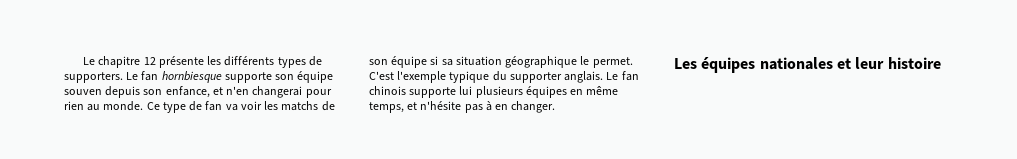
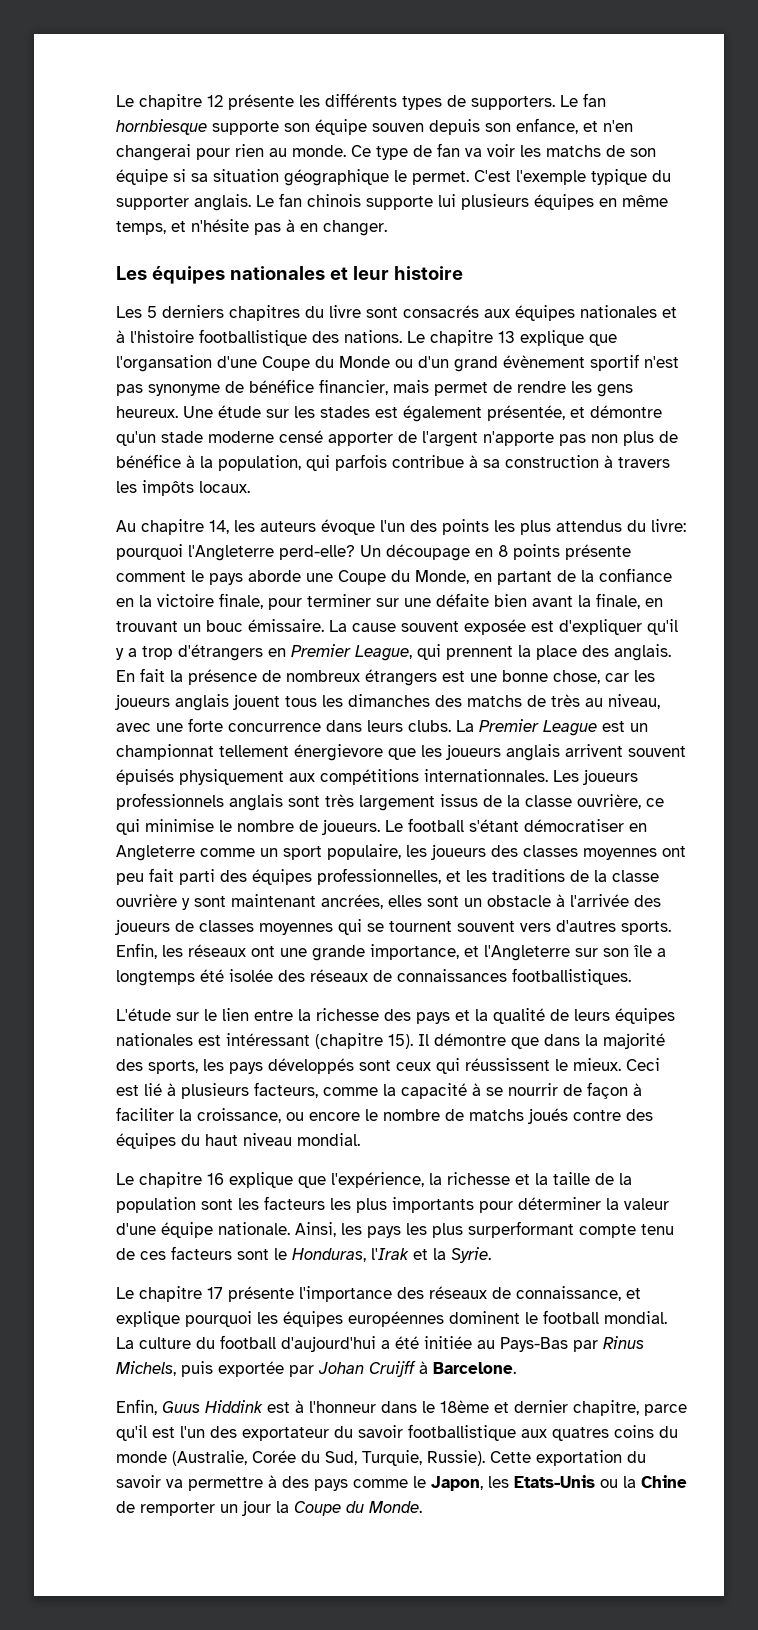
(941, 63) none -> [116,305,677,321] [116,329,617,346] [116,354,679,372] [116,379,633,397] [116,405,662,422] [116,430,678,447] [116,454,670,471] [116,480,250,496] [116,519,686,535] [116,544,631,561] [116,568,672,585] [116,593,663,610] [116,619,678,635] [116,644,671,661] [116,668,655,686] [115,694,660,711] [116,718,648,736] [116,744,686,761] [116,769,638,785] [116,793,664,811] [116,818,647,835] [116,844,686,861] [116,868,659,885] [116,894,661,910] [115,919,671,935] [116,943,666,961] [116,968,631,986] [116,1008,675,1024] [116,1033,665,1049] [116,1058,660,1074] [116,1082,642,1099] [116,1107,653,1124] [116,1133,360,1149] [116,1172,632,1188] [116,1196,669,1213] [116,1221,674,1238] [116,1246,491,1263] [116,1286,641,1302] [116,1310,667,1327] [116,1335,644,1352] [116,1360,516,1377] [116,1399,687,1416] [116,1424,678,1441] [116,1450,646,1466] [116,1475,687,1491] [116,1500,422,1516] // Les 5 derniers chapitres du livre sont consacrés aux équipes nationales et à l'histoire footballistique des nations. Le chapitre 13 explique que l'organsation d'une Coupe du Monde ou d'un grand évènement sportif n'est pas synonyme de bénéfice financier, mais permet de rendre les gens heureux. Une étude sur les stades est également présentée, et démontre qu'un stade moderne censé apporter de l'argent n'apporte pas non plus de bénéfice à la population, qui parfois contribue à sa construction à travers les impôts locaux. // Au chapitre 14, les auteurs évoque l'un des points les plus attendus du livre: pourquoi l'Angleterre perd-elle? Un découpage en 8 points présente comment le pays aborde une Coupe du Monde, en partant de la confiance en la victoire finale, pour terminer sur une défaite bien avant la finale, en trouvant un bouc émissaire. La cause souvent exposée est d'expliquer qu'il y a trop d'étrangers en Premier League, qui prennent la place des anglais. En fait la présence de nombreux étrangers est une bonne chose, car les joueurs anglais jouent tous les dimanches des matchs de très au niveau, avec une forte concurrence dans leurs clubs. La Premier League est un championnat tellement énergievore que les joueurs anglais arrivent souvent épuisés physiquement aux compétitions internationnales. Les joueurs professionnels anglais sont très largement issus de la classe ouvrière, ce qui minimise le nombre de joueurs. Le football s'étant démocratiser en Angleterre comme un sport populaire, les joueurs des classes moyennes ont peu fait parti des équipes professionnelles, et les traditions de la classe ouvrière y sont maintenant ancrées, elles sont un obstacle à l'arrivée des joueurs de classes moyennes qui se tournent souvent vers d'autres sports. Enfin, les réseaux ont une grande importance, et l'Angleterre sur son île a longtemps été isolée des réseaux de connaissances footballistiques. // L'étude sur le lien entre la richesse des pays et la qualité de leurs équipes nationales est intéressant (chapitre 15). Il démontre que dans la majorité des sports, les pays développés sont ceux qui réussissent le mieux. Ceci est lié à plusieurs facteurs, comme la capacité à se nourrir de façon à faciliter la croissance, ou encore le nombre de matchs joués contre des équipes du haut niveau mondial. // Le chapitre 16 explique que l'expérience, la richesse et la taille de la population sont les facteurs les plus importants pour déterminer la valeur d'une équipe nationale. Ainsi, les pays les plus surperformant compte tenu de ces facteurs sont le Honduras, l'Irak et la Syrie. // Le chapitre 17 présente l'importance des réseaux de connaissance, et explique pourquoi les équipes européennes dominent le football mondial. La culture du football d'aujourd'hui a été initiée au Pays-Bas par Rinus Michels, puis exportée par Johan Cruijff à Barcelone. // Enfin, Guus Hiddink est à l'honneur dans le 18ème et dernier chapitre, parce qu'il est l'un des exportateur du savoir footballistique aux quatres coins du monde (Australie, Corée du Sud, Turquie, Russie). Cette exportation du savoir va permettre à des pays comme le Japon, les Etats-Unis ou la Chine de remporter un jour la Coupe du Monde.

